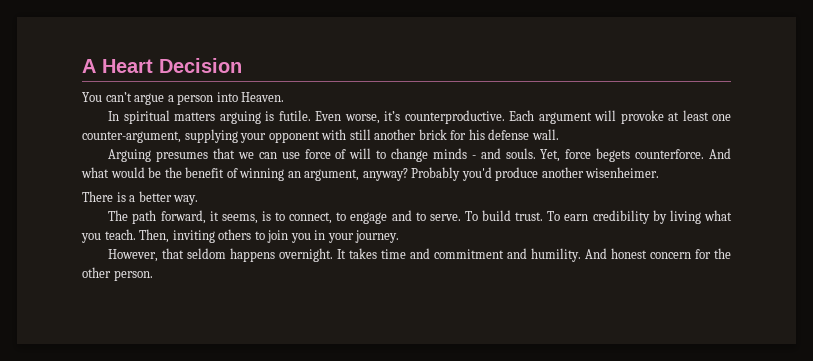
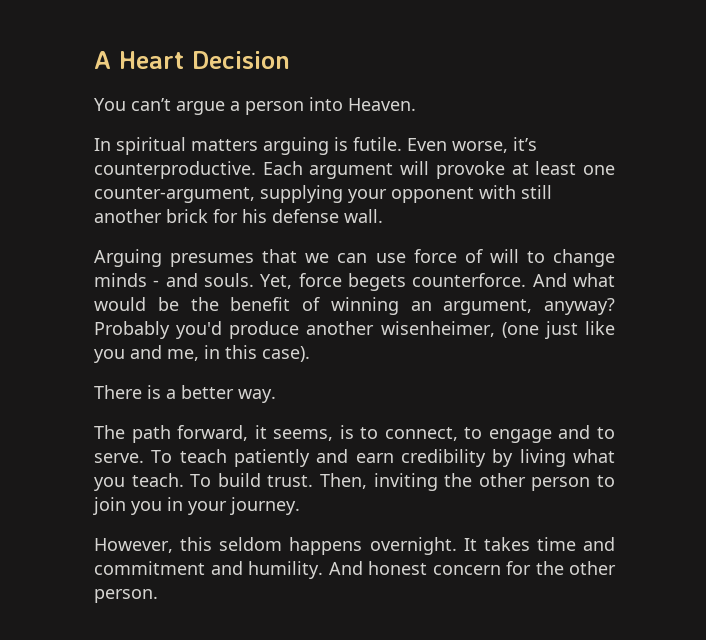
[585,167,660,178] wisenheimer. -> [380,321,616,339] [94,345,310,363] wisenheimer, (one just like you and me, in this case).
[482,210,561,221] build trust. To -> [179,449,349,467] teach patiently and
[139,229,252,243] Then, inviting others -> [190,473,591,491] To build trust. Then, inviting the other person
[162,248,185,259] that -> [180,537,213,551] this

